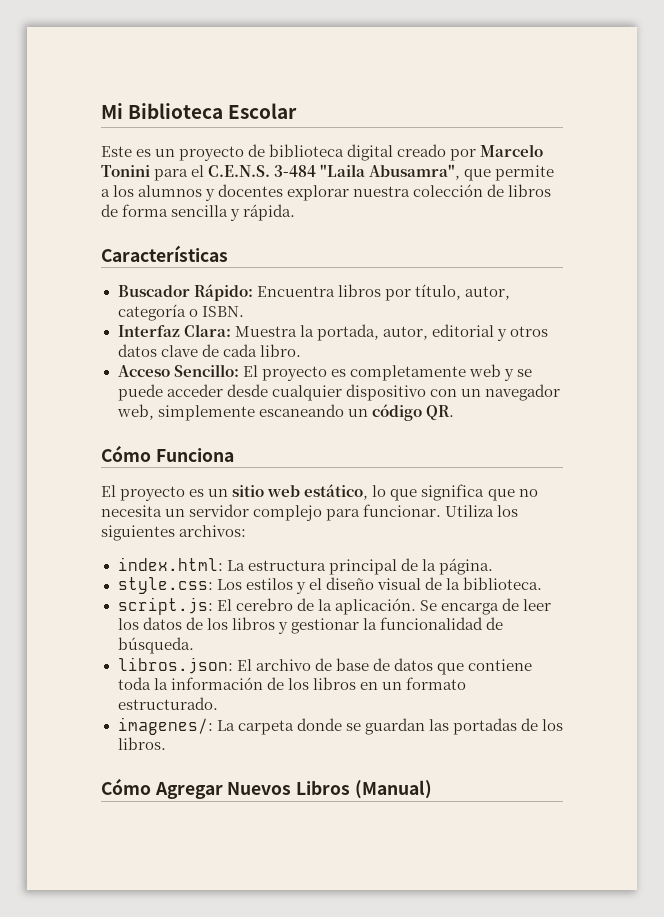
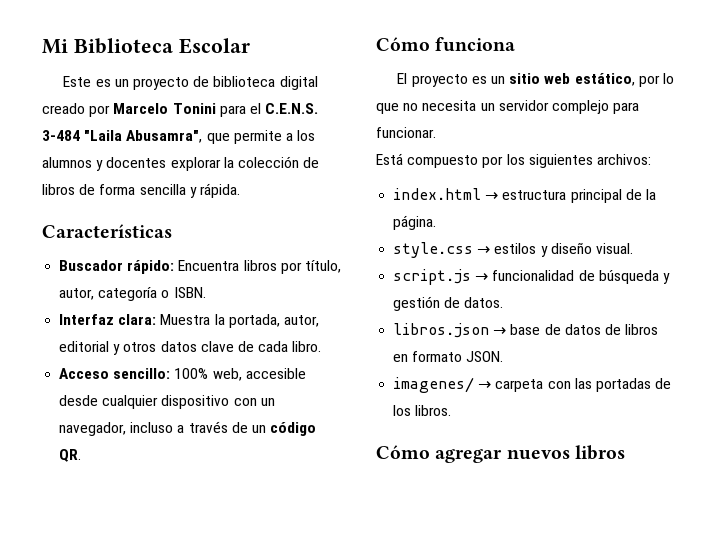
[353,186,411,197] nuestra -> [223,157,234,168] la
[193,284,253,301] Rápido: -> [127,260,175,274] rápido:
[183,324,231,337] Clara: -> [118,314,157,325] clara:
[173,364,532,381] [117,384,223,401] Sencillo: El proyecto es completamente web y se puede acceder -> [113,368,306,381] sencillo: 100% web, accesible
[484,384,560,401] [116,404,344,421] navegador web, simplemente escaneando -> [59,421,248,436] navegador, incluso a través de
[155,448,234,462] Funciona -> [435,37,516,52] funciona
(369, 492) none -> [638,75,660,87] por
[421,484,515,501] significa que -> (399, 108) none
[445,505,495,517] Utiliza -> [376,153,504,168] // Está compuesto por
[117,557,245,571] index.html: La -> [393,188,499,200] index.html →
[117,577,542,594] [117,597,551,615] [117,617,503,634] [117,637,194,654] [117,657,532,675] [117,677,466,690] [117,697,218,710] [117,717,425,735] style.css: Los estilos y el diseño visual de la biblioteca. // script.js: El cerebro de la aplicación. Se encarga de leer los datos de los libros y gestionar la funcionalidad de búsqueda. // libros.json: El archivo de base de datos que contiene toda la información de los libros en un formato estructurado. // imagenes/: La carpeta donde se guardan -> [393,242,633,258] [393,269,670,285] [393,296,504,311] [393,323,659,338] [393,351,504,362] [393,377,571,393] style.css → estilos y diseño visual. // script.js → funcionalidad de búsqueda y gestión de datos. // libros.json → base de datos de libros en formato JSON. // imagenes/ → carpeta con
[154,780,432,799] Agregar Nuevos Libros (Manual) -> [435,445,625,463] agregar nuevos libros

